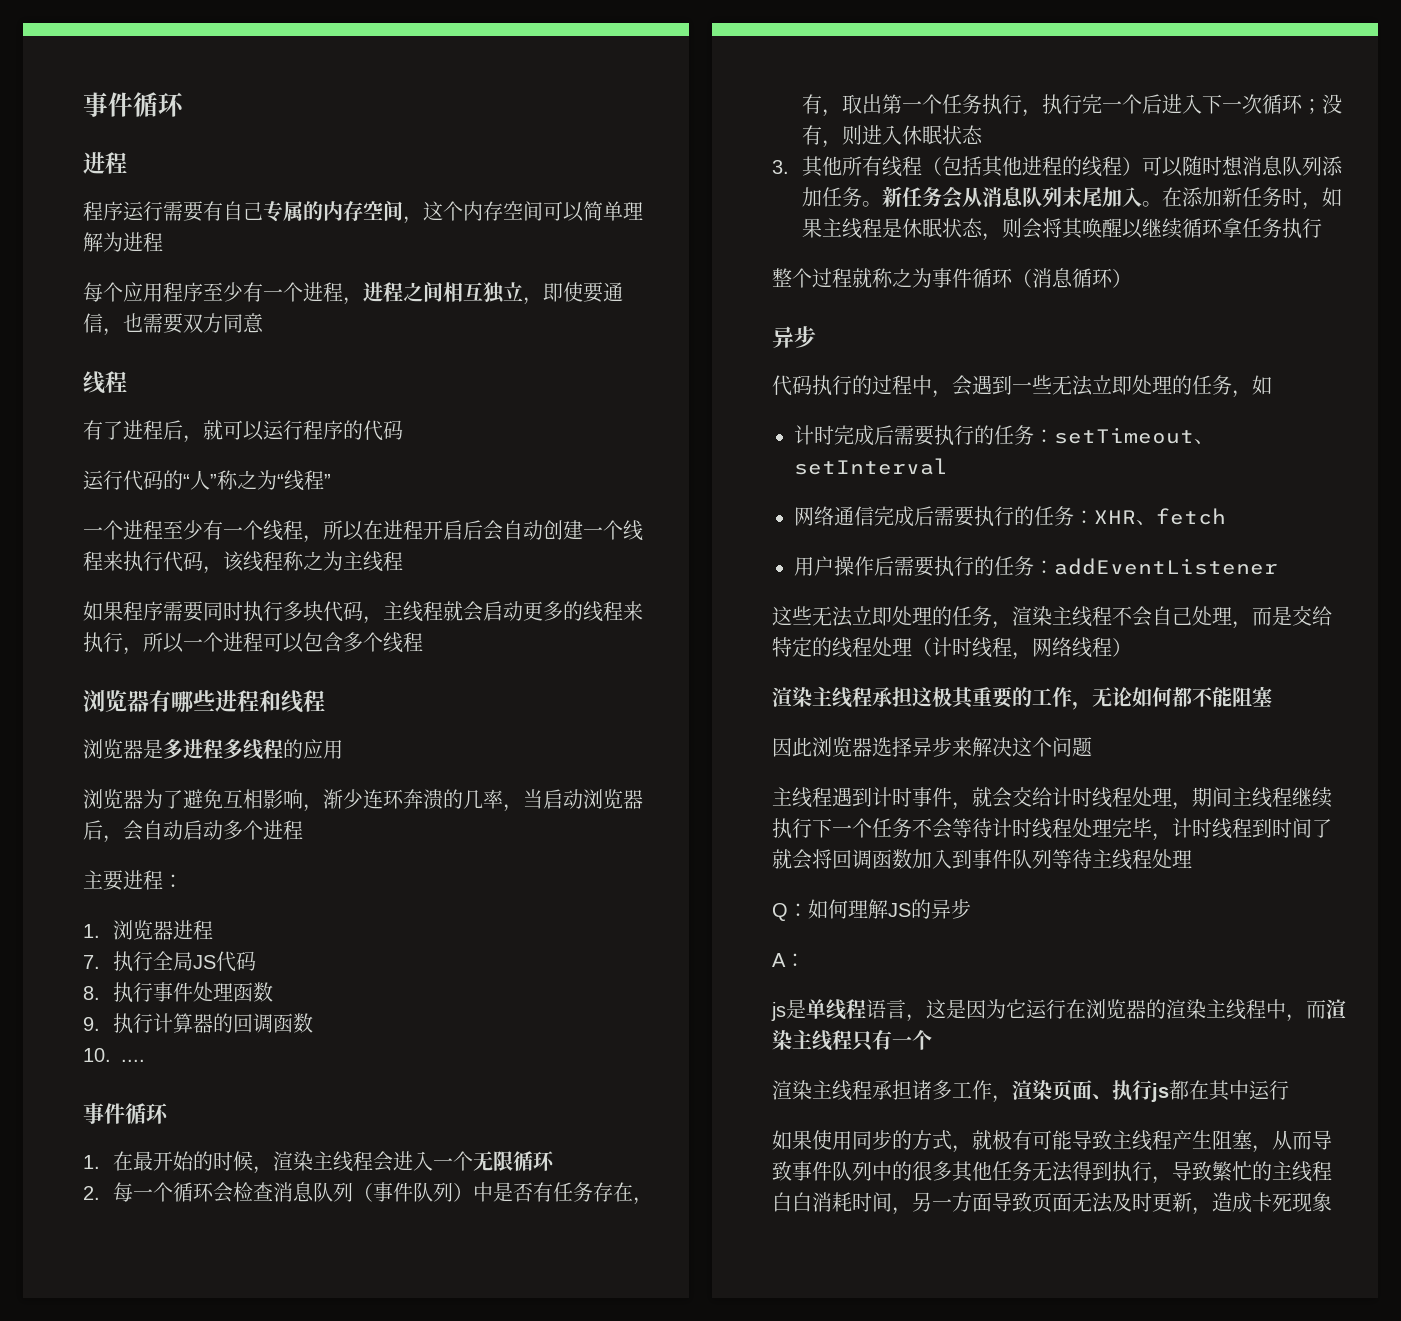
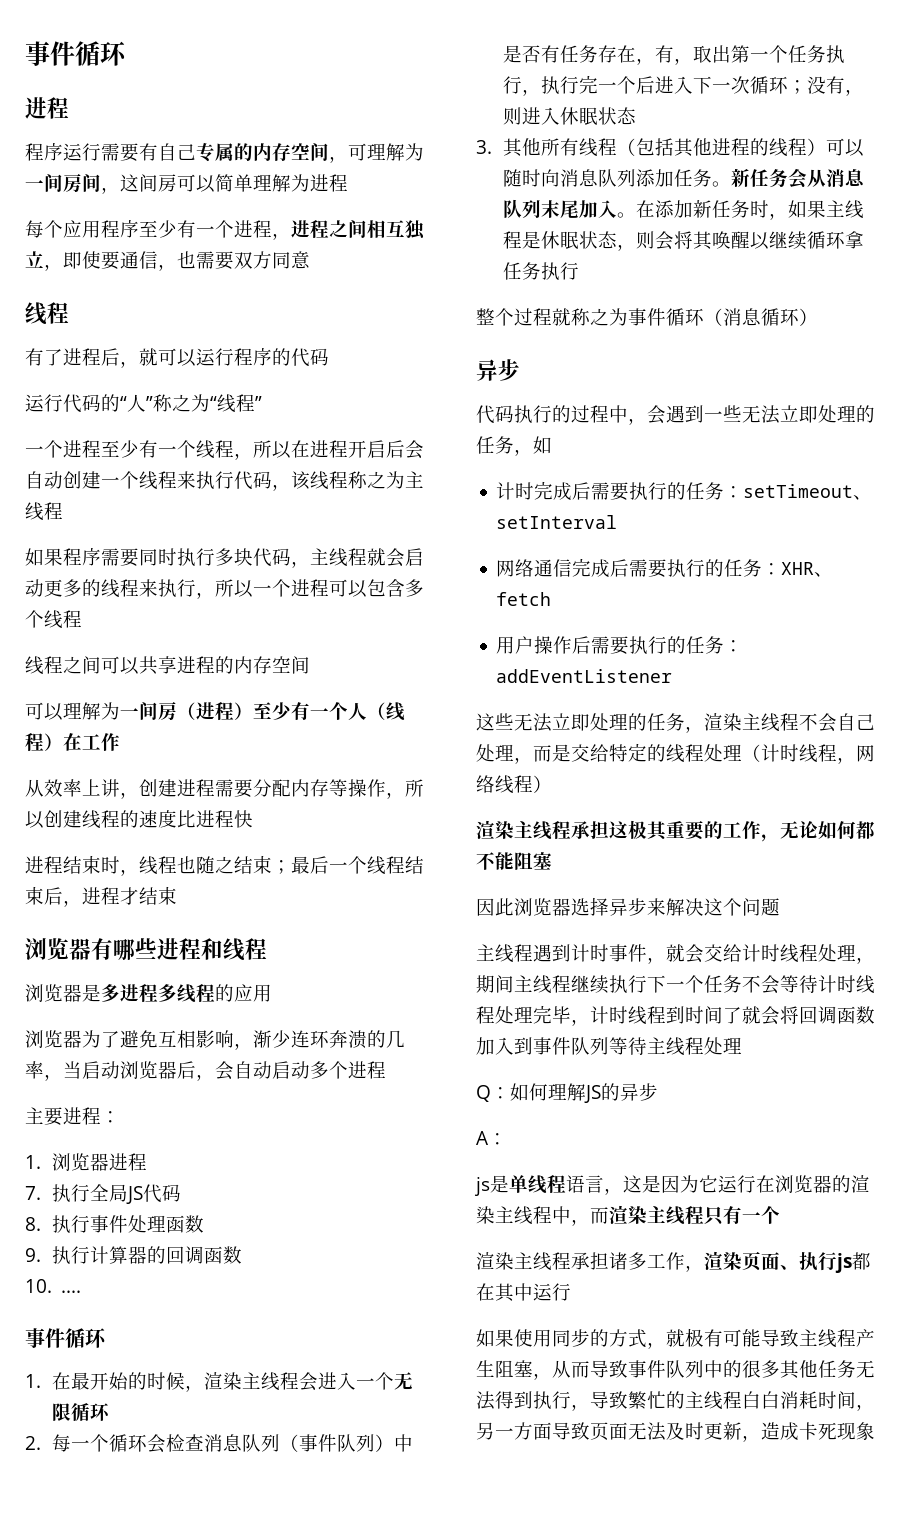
[423,201,543,221] 这个内存空间 -> [348,143,424,161] [25,173,177,194] 可理解为一间房间，这间房
(423, 642) none -> [25,656,310,675] [25,701,405,721] [25,733,120,752] [25,779,424,799] [25,810,253,829] [25,855,424,876] [25,886,177,907] // 线程之间可以共享进程的内存空间 // 可以理解为一间房（进程）至少有一个人（线程）在工作 // 从效率上讲，创建进程需要分配内存等操作，所以创建线程的速度比进程快 // 进程结束时，线程也随之结束；最后一个线程结束后，进程才结束
[1222,156,1244,176] 想 -> [541,169,561,187] 向

